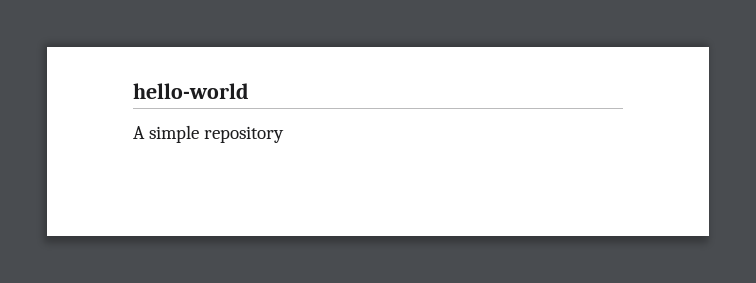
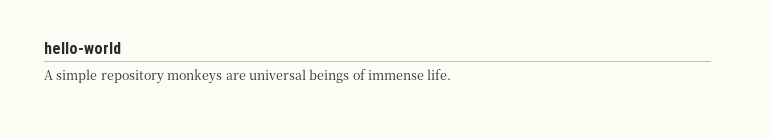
(285, 134) none -> [167,69,452,84] monkeys are universal beings of immense life.

